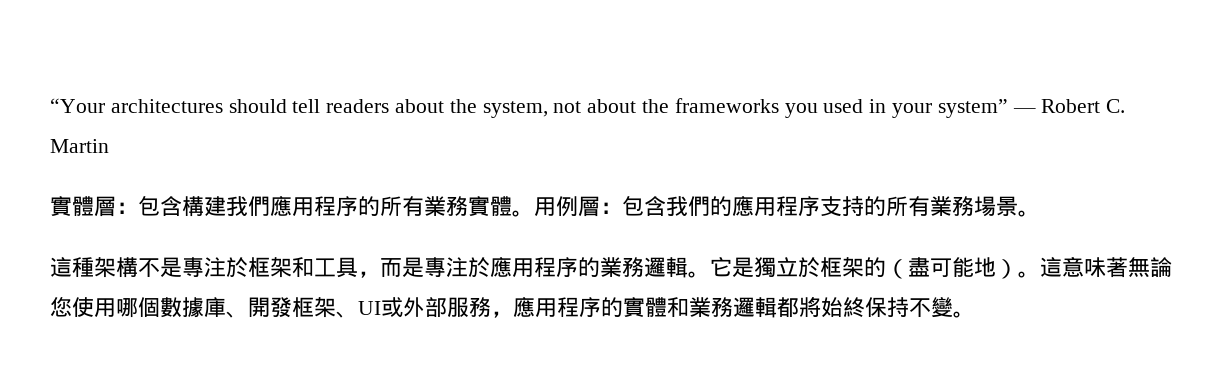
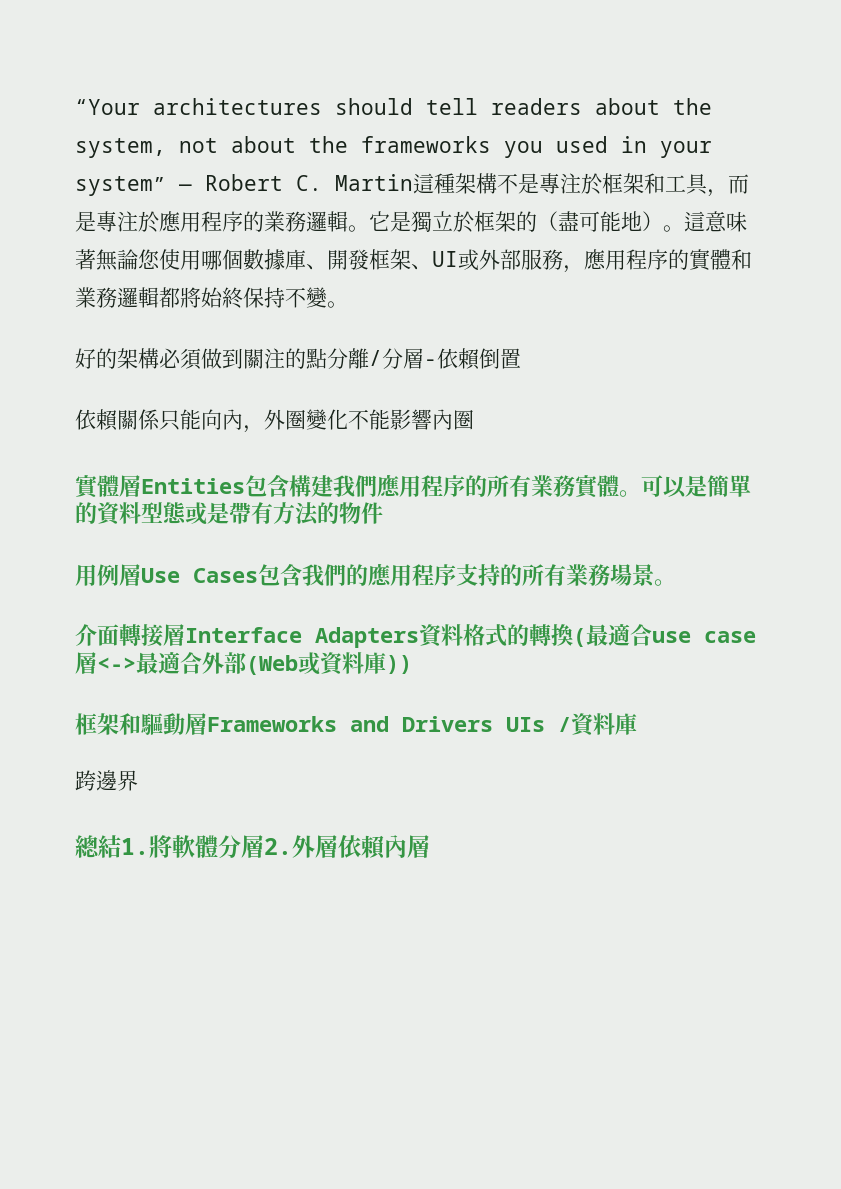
[50,196,1040,217] // 實體層：包含構建我們應用程序的所有業務實體。用例層：包含我們的應用程序支持的所有業務場景。 // -> (413, 182) none
(975, 314) none -> [75,348,521,370] [75,409,474,433] [75,474,751,499] [75,502,383,526] [75,563,676,587] [75,624,756,648] [75,652,412,676] [75,713,637,737] [75,770,138,791] [75,835,430,859] // 好的架構必須做到關注的點分離/分層-依賴倒置 // 依賴關係只能向內，外圈變化不能影響內圈 // 實體層Entities包含構建我們應用程序的所有業務實體。可以是簡單的資料型態或是帶有方法的物件 // 用例層Use Cases包含我們的應用程序支持的所有業務場景。 // 介面轉接層Interface Adapters資料格式的轉換(最適合use case層<->最適合外部(Web或資料庫)) // 框架和驅動層Frameworks and Drivers UIs /資料庫 // 跨邊界 // 總結1.將軟體分層2.外層依賴內層

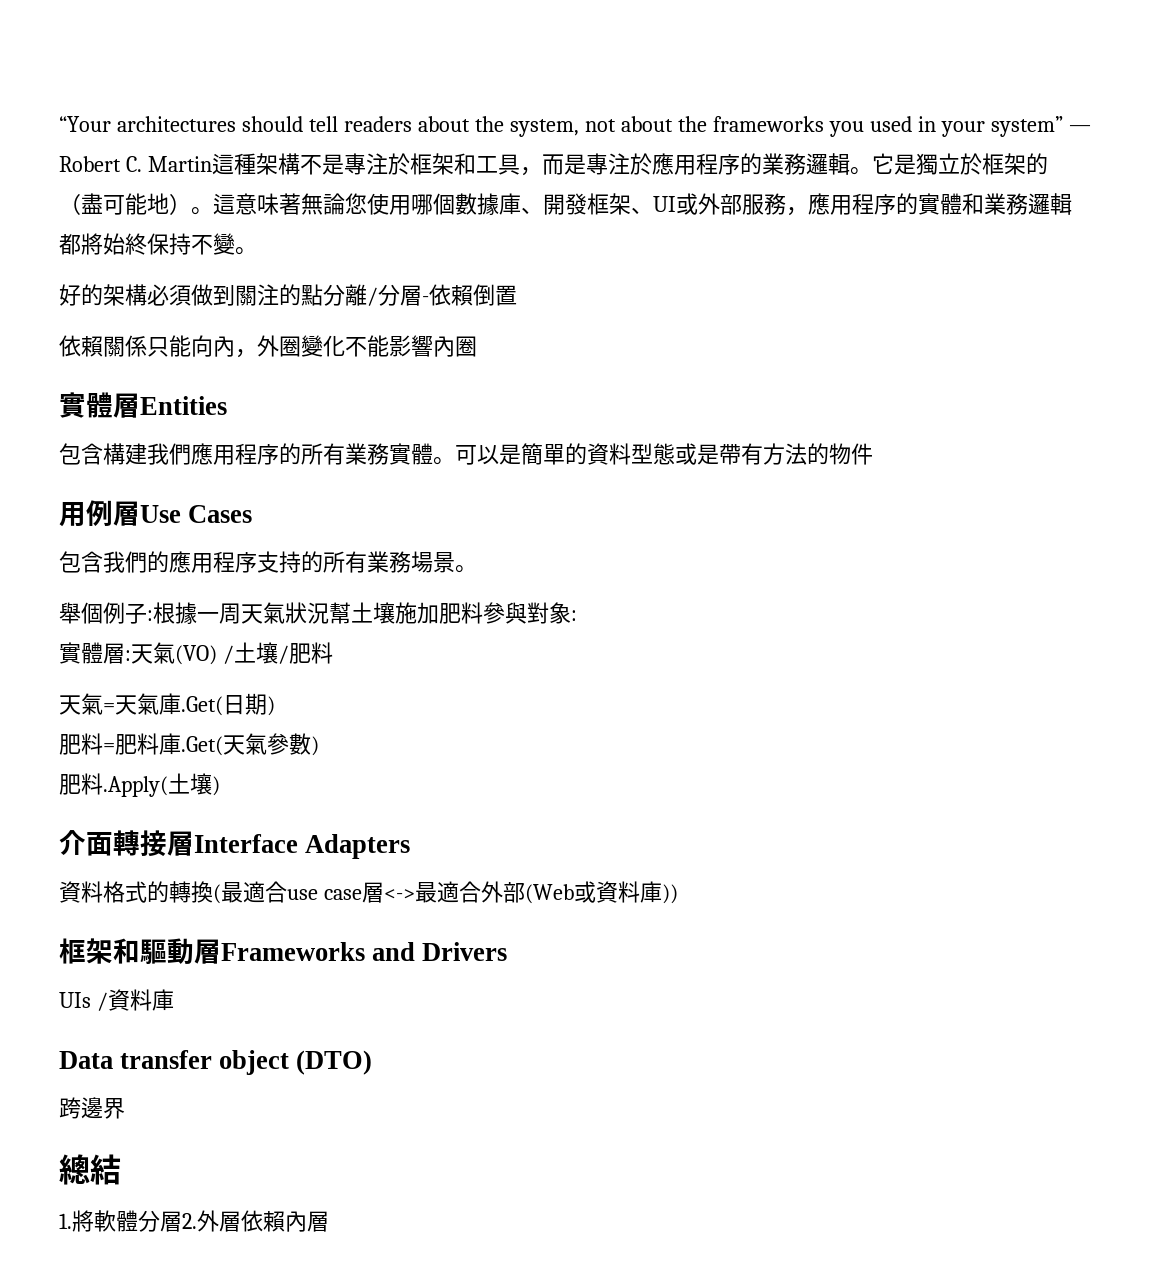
(245, 486) none -> (227, 405) //
(258, 575) none -> (253, 514) //
(676, 582) none -> [59,602,577,624] [59,642,333,665] [59,693,275,716] [59,733,319,756] [59,773,220,797] // 舉個例子:根據一周天氣狀況幫土壤施加肥料參與對象: // 實體層:天氣(VO) /土壤/肥料 // 天氣=天氣庫.Get(日期) // 肥料=肥料庫.Get(天氣參數) // 肥料.Apply(土壤)
(419, 637) none -> (411, 846) //
(493, 724) none -> (508, 951) //
(637, 724) none -> [59,1050,373,1075] // Data transfer object (DTO)
(121, 846) none -> (121, 1169) //

